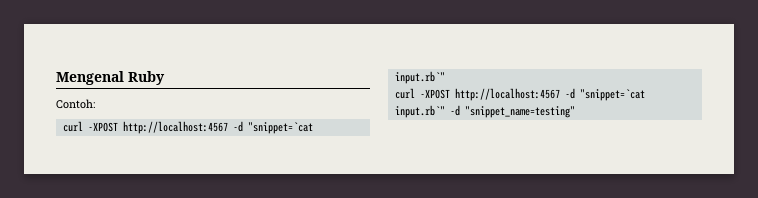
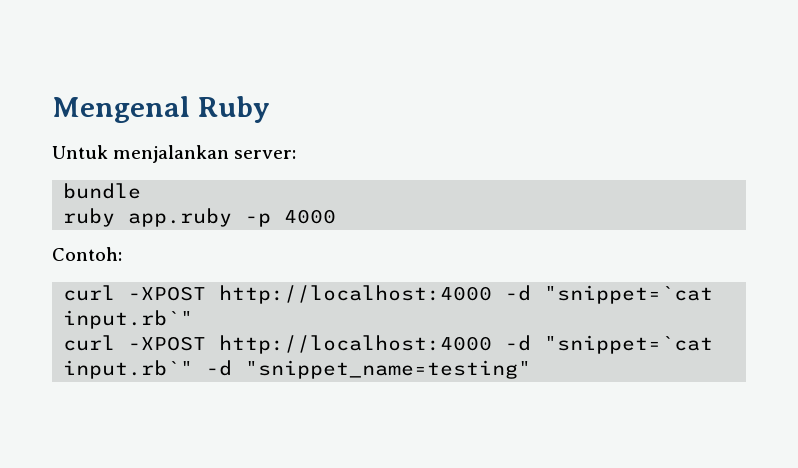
(165, 78) none -> [52,145,297,163] [63,183,142,199] [63,208,337,227] // Untuk menjalankan server: // bundle // ruby app.ruby -p 4000
[122,121,228,134] http://localhost:4567 -> [219,285,493,304] http://localhost:4000
[454,88,560,101] http://localhost:4567 -> [219,335,493,354] http://localhost:4000

